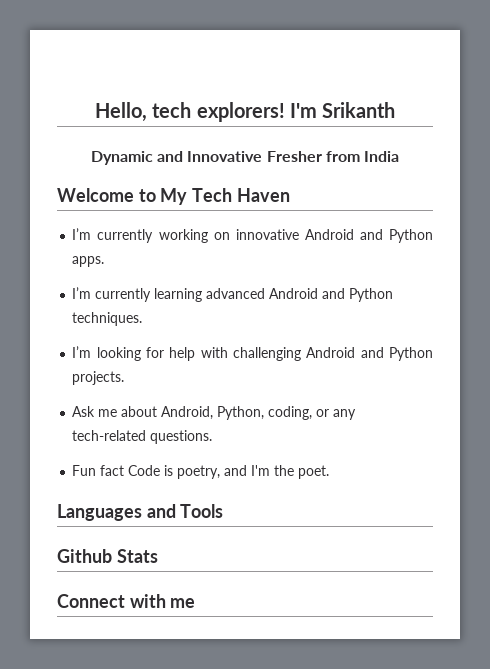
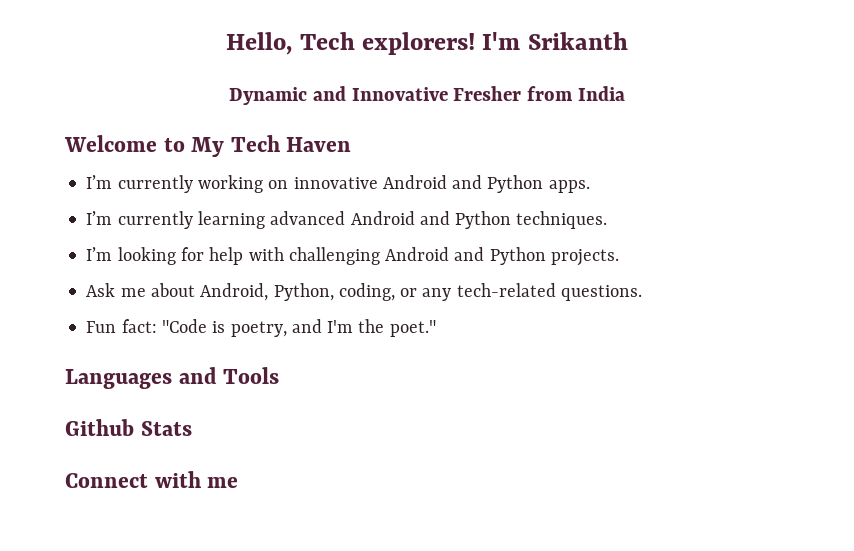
[152,102,192,118] tech -> [299,32,355,50] Tech
[100,465,161,476] fact Code -> [121,319,207,333] fact: "Code
[298,465,330,479] poet. -> [389,320,436,337] poet."

